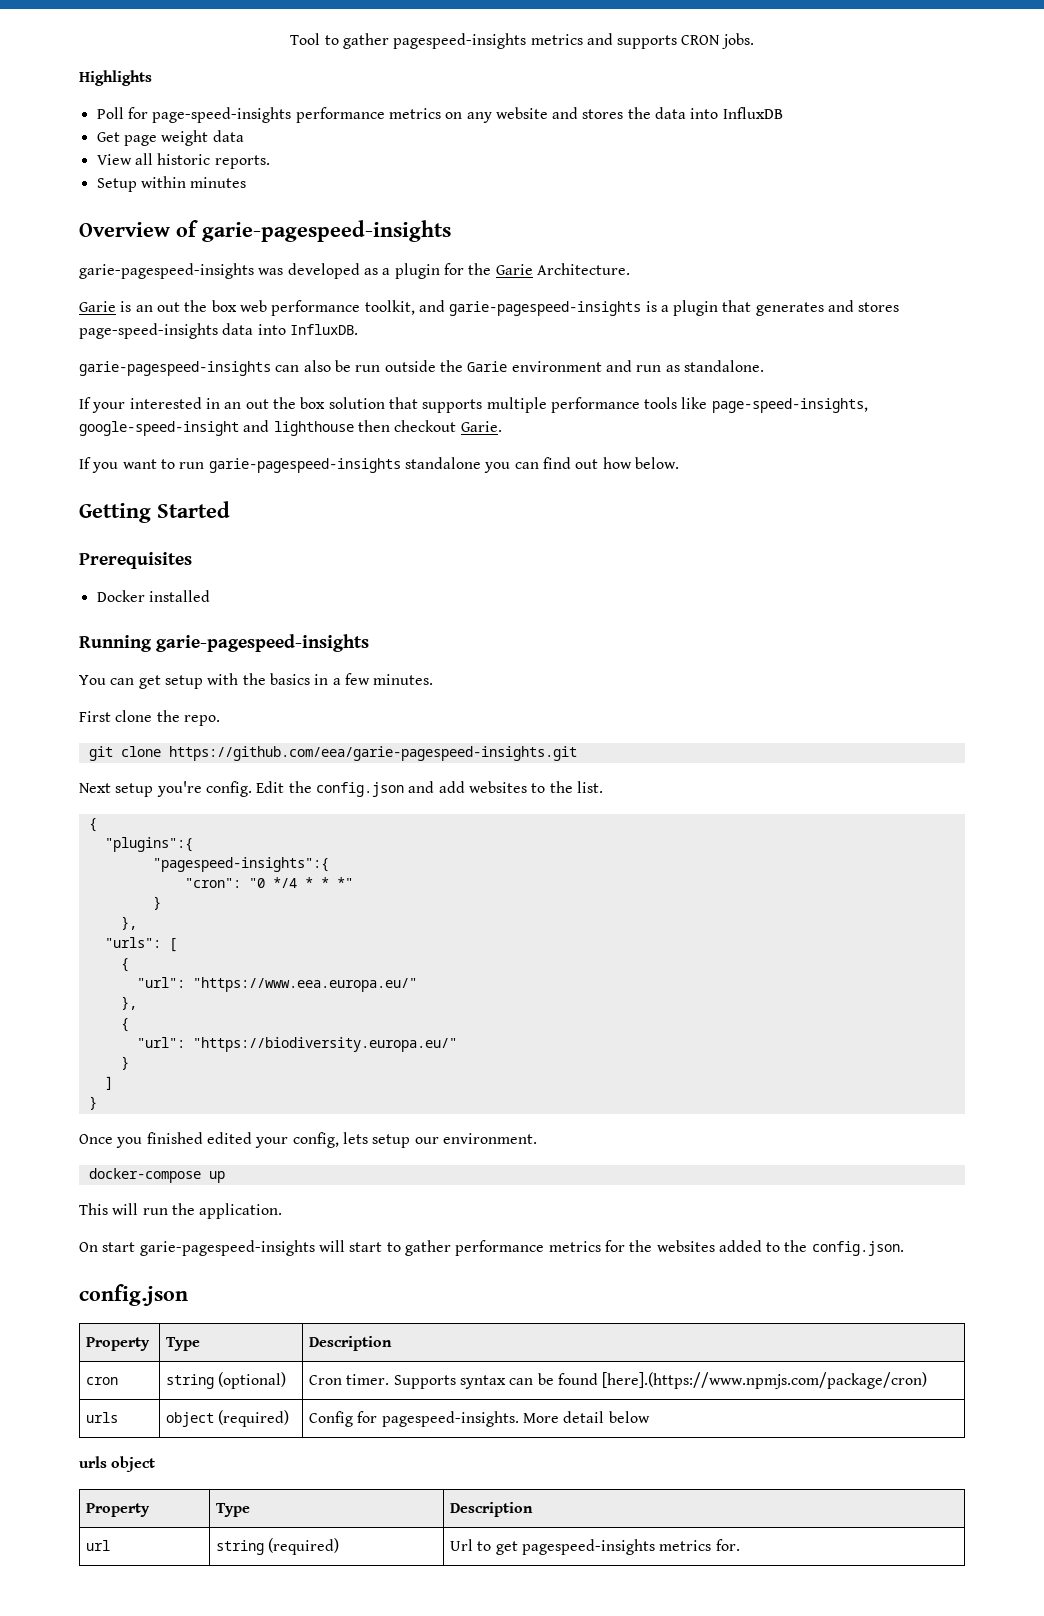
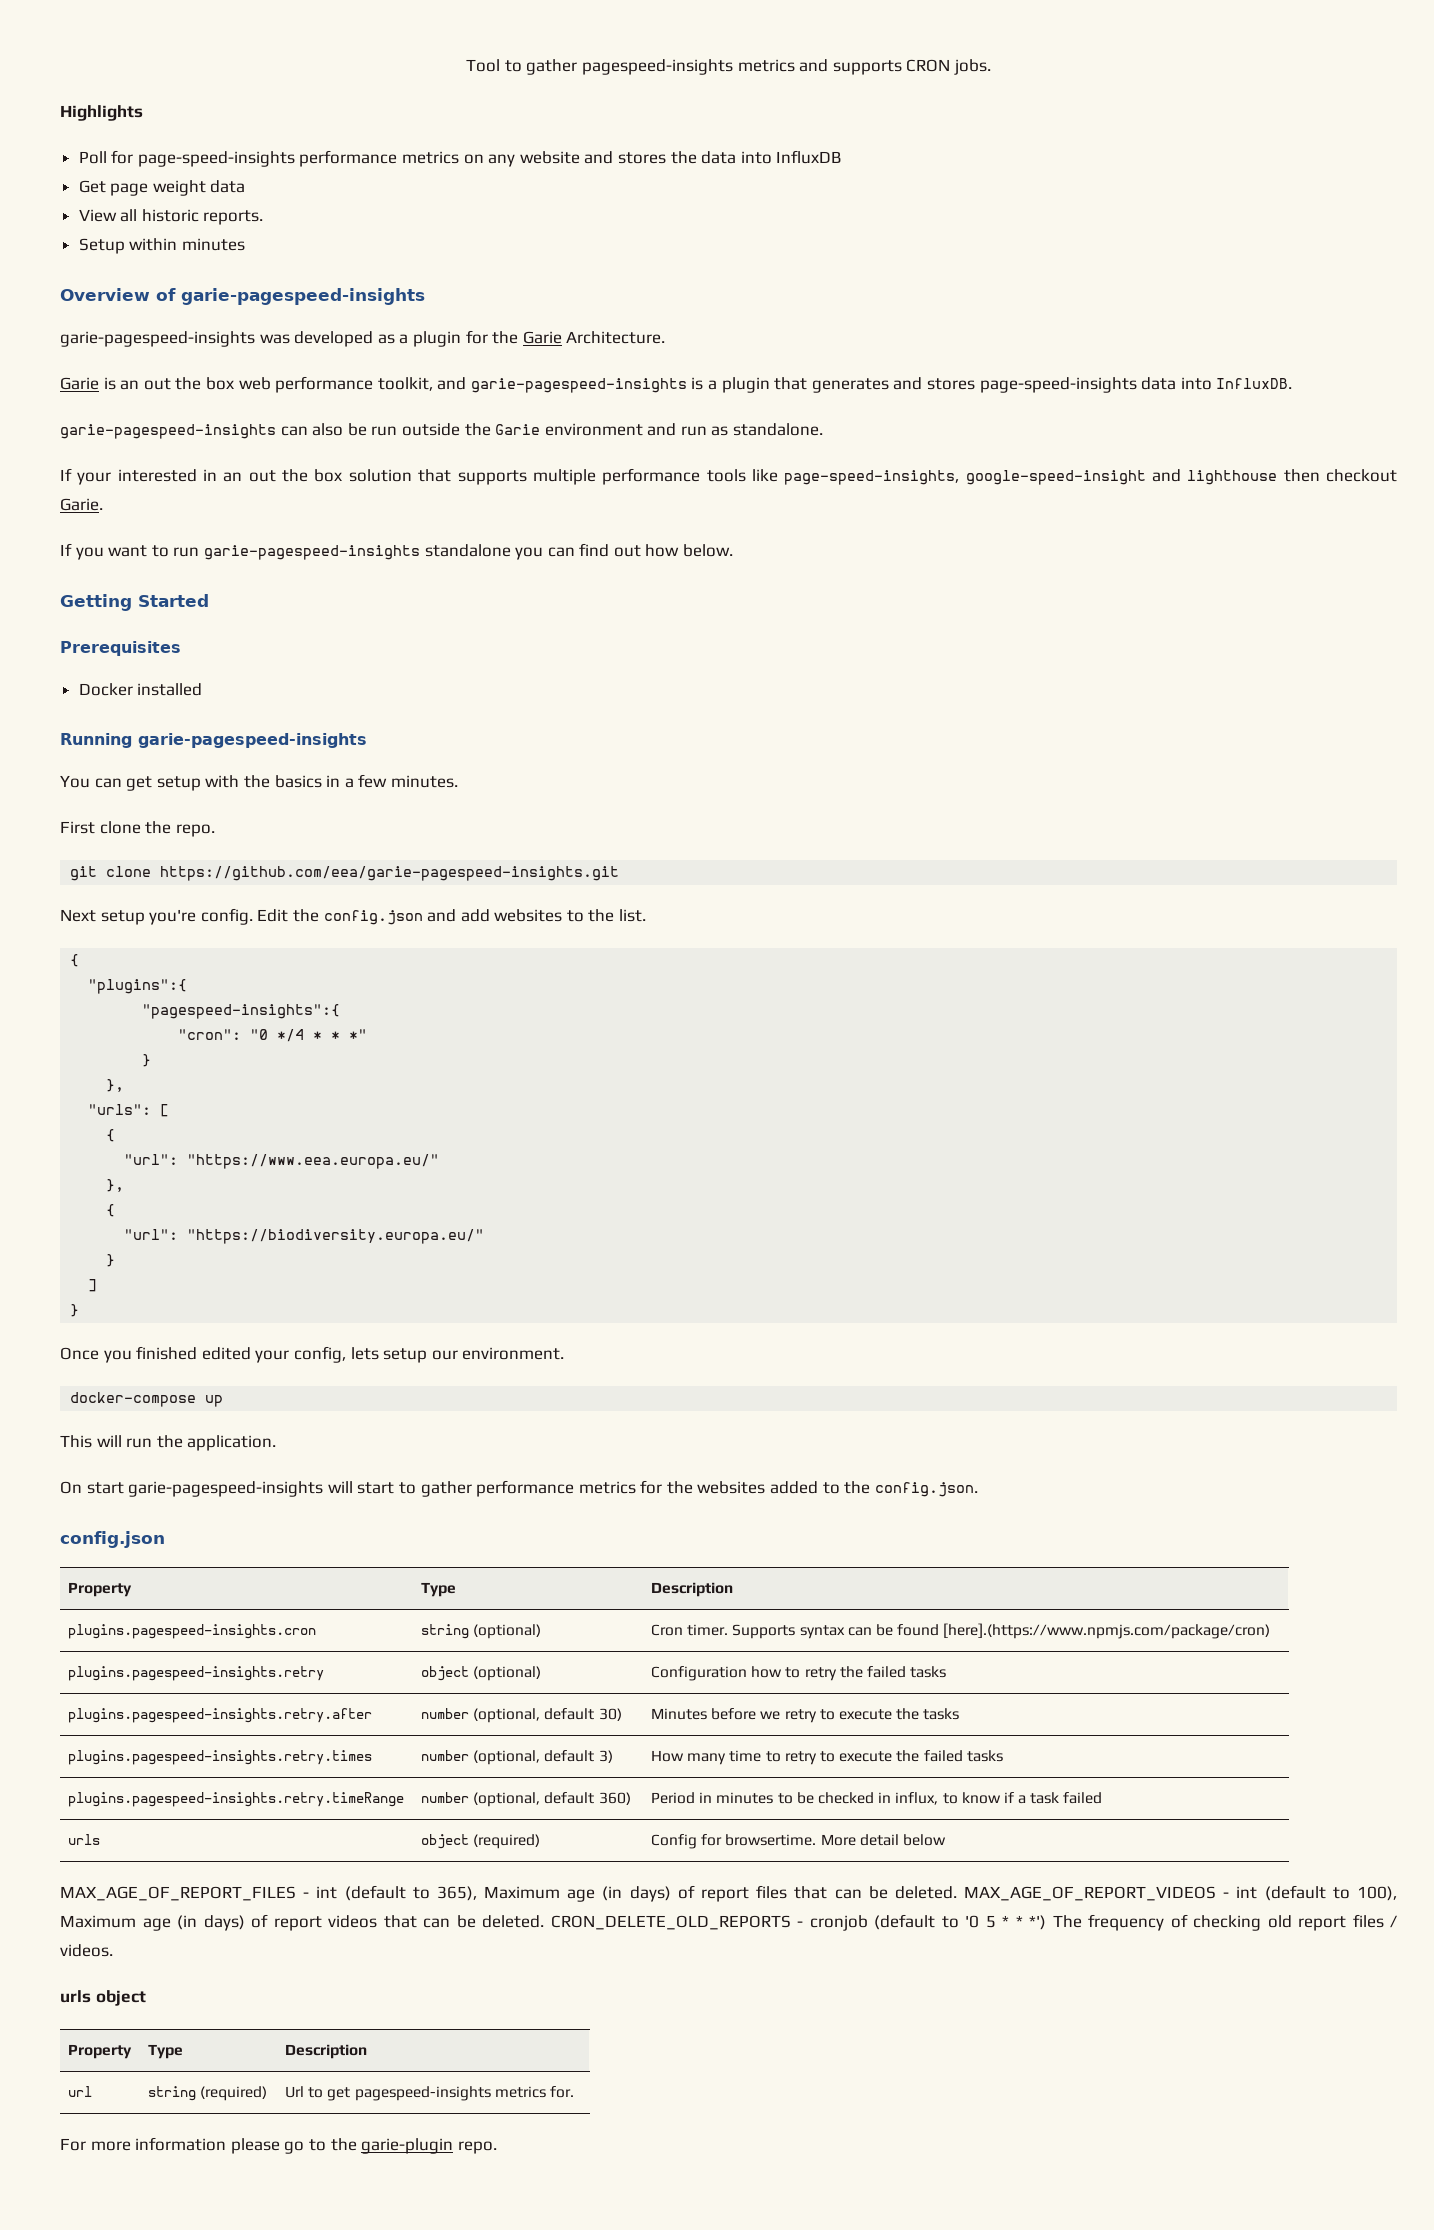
[85,1377,118,1385] cron -> [68,1624,317,1639] plugins.pagespeed-insights.cron
(928, 1380) none -> [68,1666,325,1681] [421,1666,542,1681] [651,1666,947,1681] [68,1708,373,1723] [421,1708,622,1723] [651,1708,960,1723] [68,1750,373,1765] [421,1750,613,1765] [651,1750,1003,1765] [68,1792,405,1807] [421,1792,631,1807] [651,1792,1103,1805] // plugins.pagespeed-insights.retry | object (optional) | Configuration how to retry the failed tasks // plugins.pagespeed-insights.retry.after | number (optional, default 30) | Minutes before we retry to execute the tasks // plugins.pagespeed-insights.retry.times | number (optional, default 3) | How many time to retry to execute the failed tasks // plugins.pagespeed-insights.retry.timeRange | number (optional, default 360) | Period in minutes to be checked in influx, to know if a task failed
[381,1411,519,1427] pagespeed-insights. -> [725,1834,817,1846] browsertime.
(650, 1417) none -> [60,1885,1397,1902] [60,1914,1397,1931] [60,1944,113,1957] // MAX_AGE_OF_REPORT_FILES - int (default to 365), Maximum age (in days) of report files that can be deleted. MAX_AGE_OF_REPORT_VIDEOS - int (default to 100), Maximum age (in days) of report videos that can be deleted. CRON_DELETE_OLD_REPORTS - cronjob (default to '0 5 * * *') The frequency of checking old report files / videos.
(740, 1545) none -> [60,2137,497,2154] // For more information please go to the garie-plugin repo.

